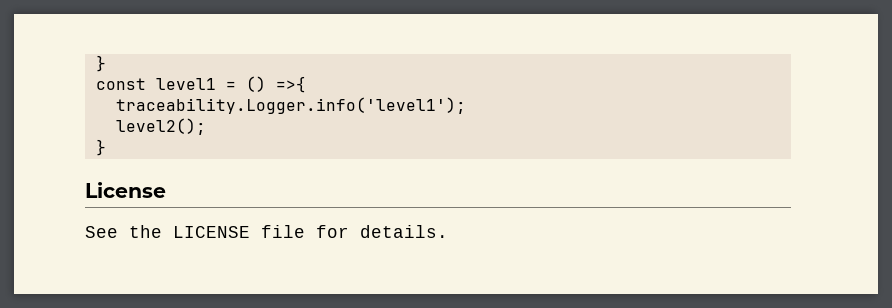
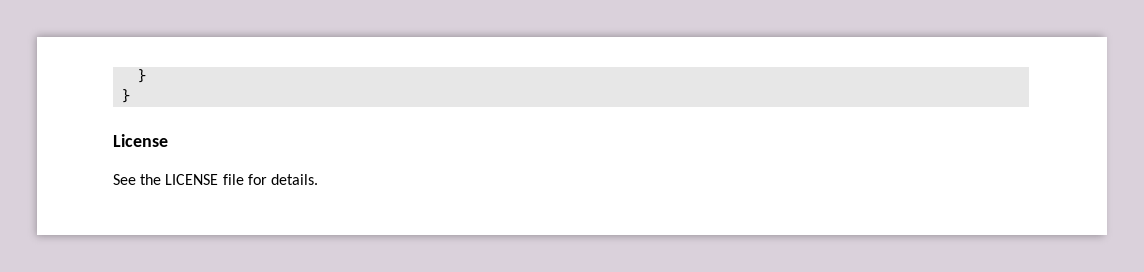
[95,55,106,72] [95,76,306,93] [115,97,466,114] [115,118,206,135] } // const level1 = () =>{ // traceability.Logger.info('level1'); // level2(); -> [138,69,147,83] }

